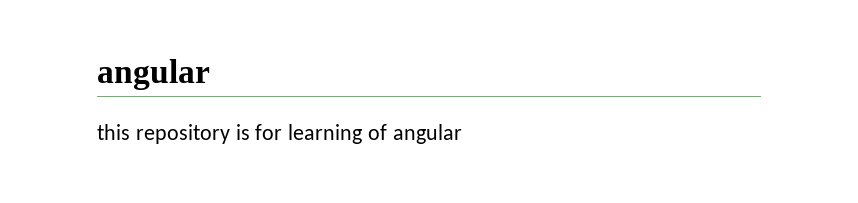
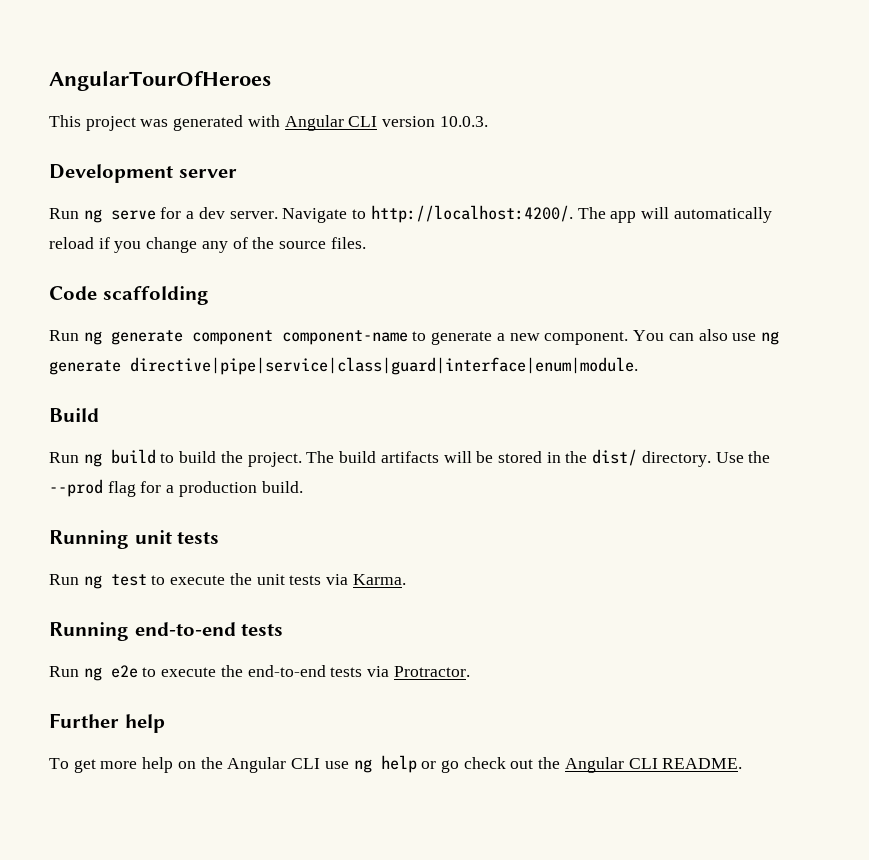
[97,59,210,90] [97,124,462,144] angular // this repository is for learning of angular -> [49,71,271,91] [49,115,488,131] [49,164,237,183] [49,205,772,223] [49,237,366,253] [49,286,209,305] [49,329,779,345] [49,357,638,375] [49,408,99,422] [49,449,771,467] [49,479,303,497] [49,530,220,549] [49,573,406,589] [49,622,284,641] [49,665,470,681] [49,713,165,733] [49,755,743,773] AngularTourOfHeroes // This project was generated with Angular CLI version 10.0.3. // Development server // Run ng serve for a dev server. Navigate to http://localhost:4200/. The app will automatically reload if you change any of the source files. // Code scaffolding // Run ng generate component component-name to generate a new component. You can also use ng generate directive|pipe|service|class|guard|interface|enum|module. // Build // Run ng build to build the project. The build artifacts will be stored in the dist/ directory. Use the --prod flag for a production build. // Running unit tests // Run ng test to execute the unit tests via Karma. // Running end-to-end tests // Run ng e2e to execute the end-to-end tests via Protractor. // Further help // To get more help on the Angular CLI use ng help or go check out the Angular CLI README.

